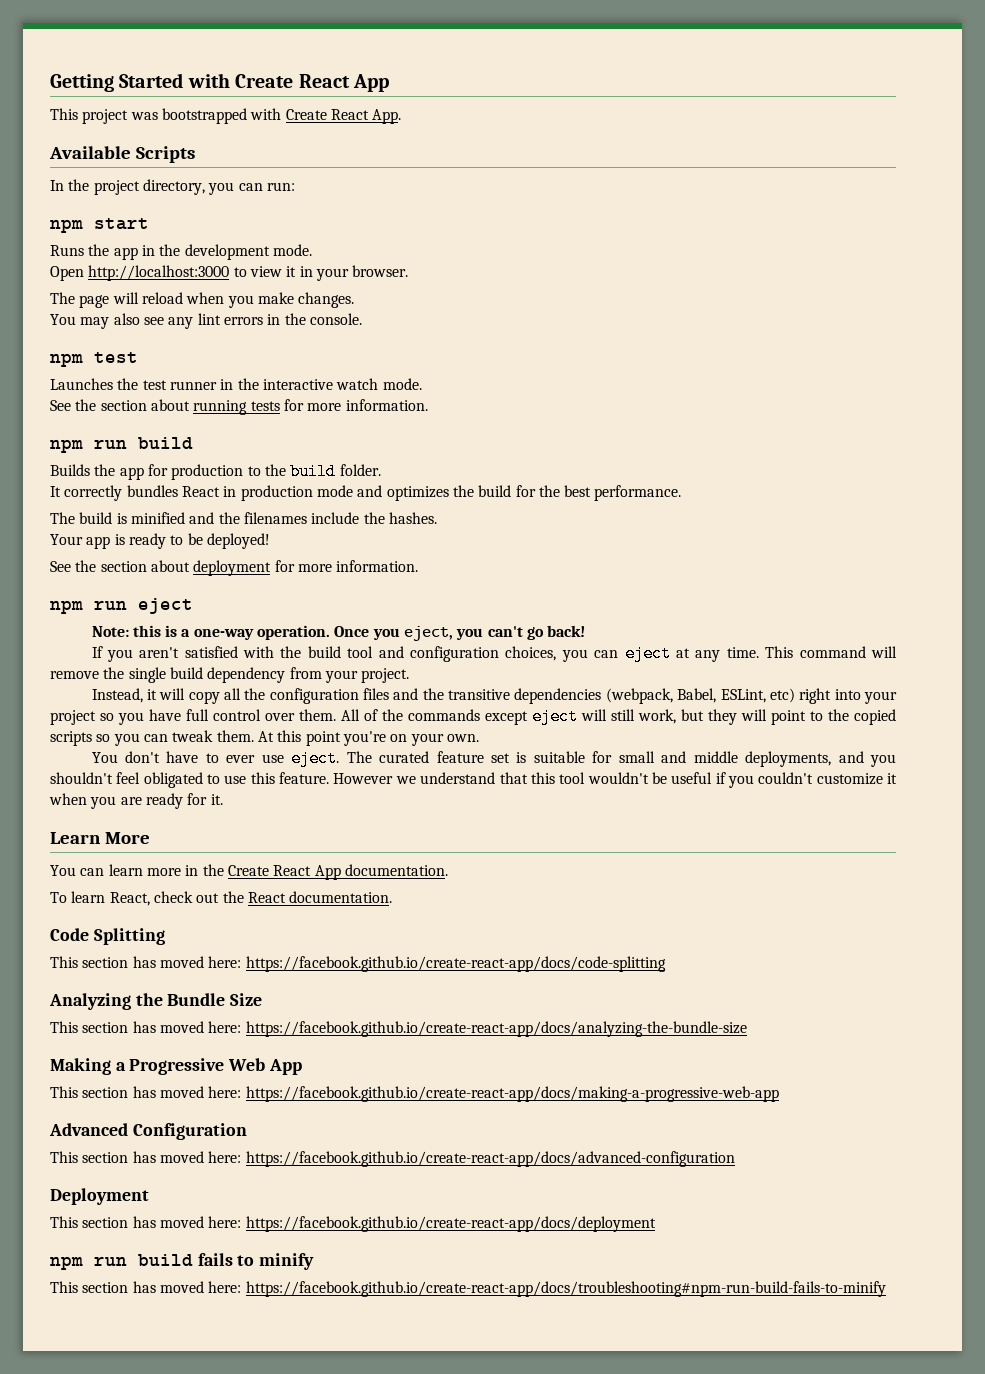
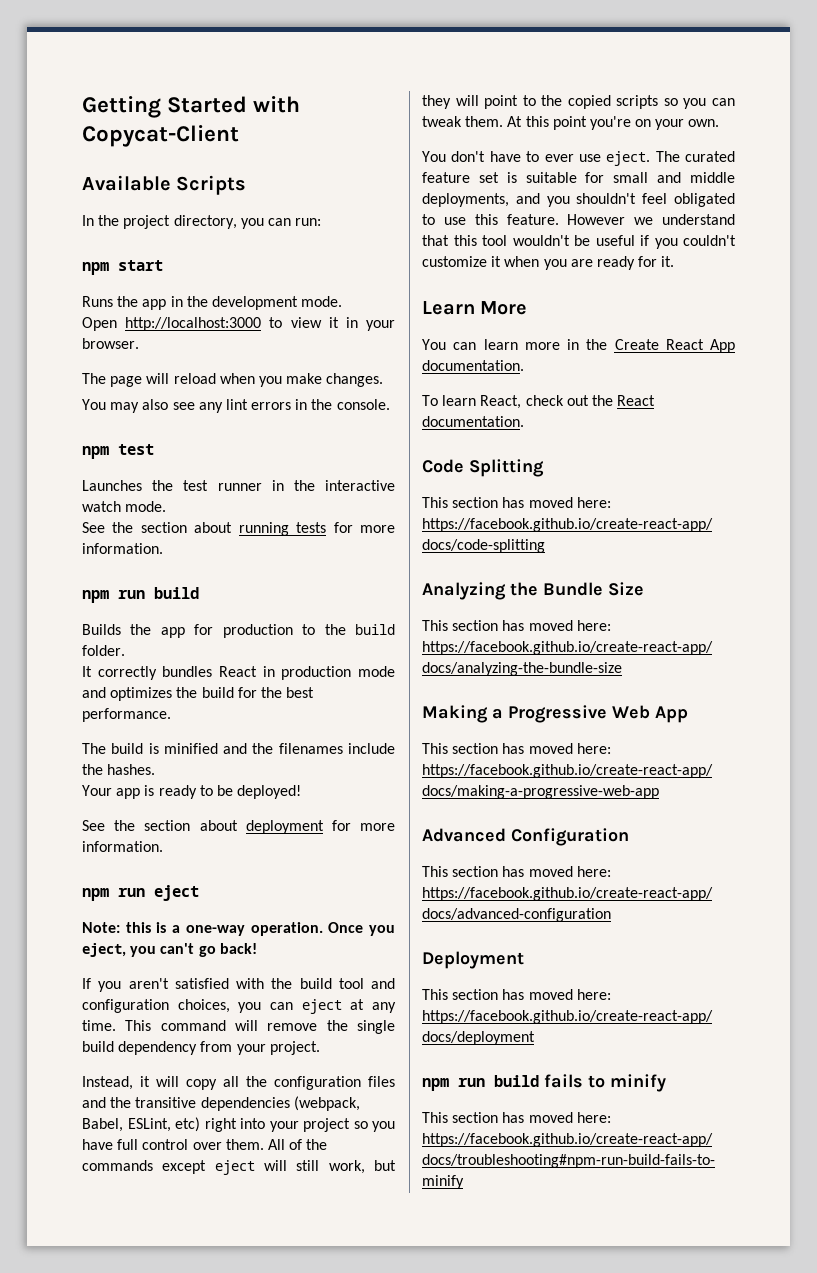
[235,74,389,92] [50,108,402,124] Create React App // This project was bootstrapped with Create React App. -> [82,125,239,147] Copycat-Client

